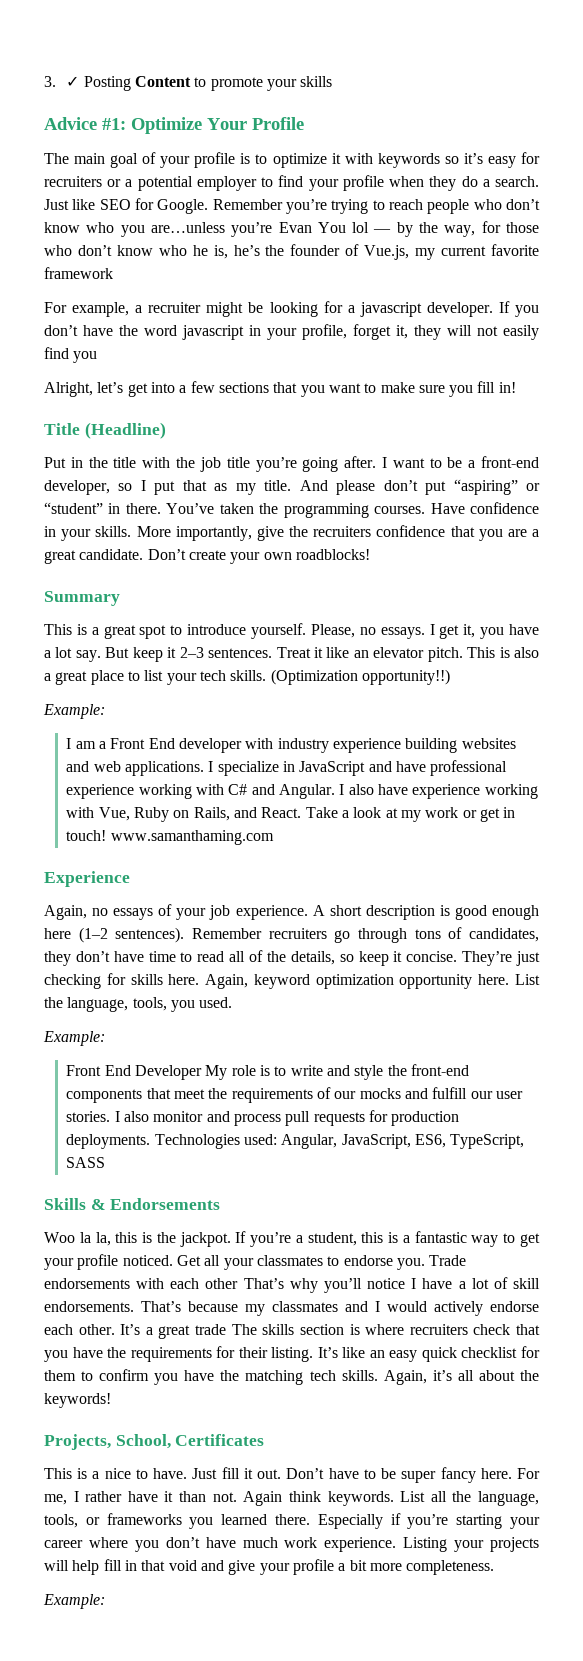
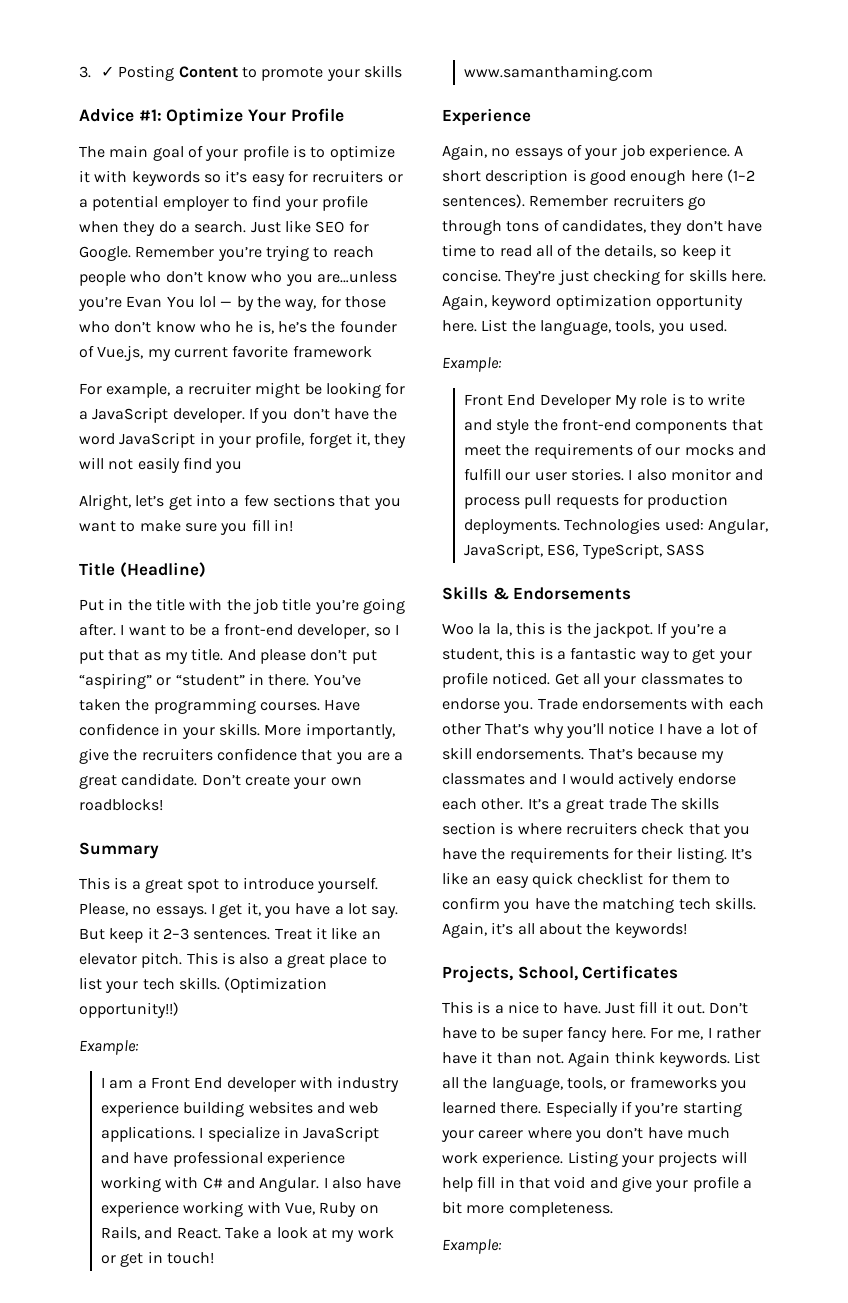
[359,302,422,317] javascript -> [92,407,169,423] JavaScript
[182,325,244,340] javascript -> [119,432,196,448] JavaScript

